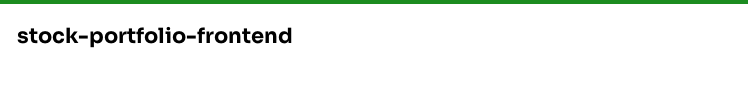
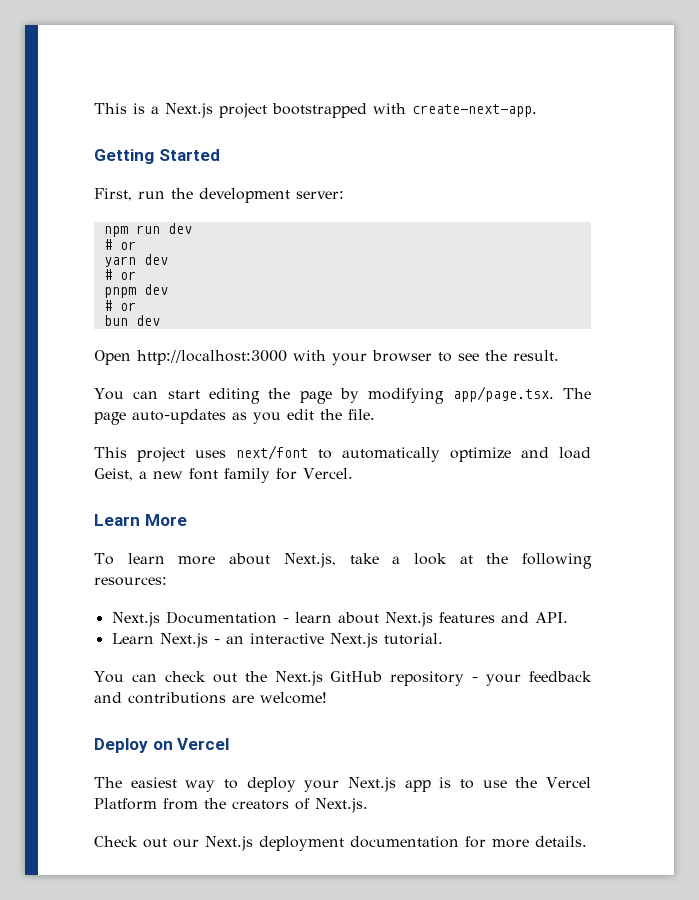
[17,26,293,48] stock-portfolio-frontend -> [94,103,537,118] [94,149,220,164] [94,188,344,203] [103,223,192,237] [103,239,136,250] [103,254,168,267] [103,269,136,280] [103,284,168,298] [103,300,136,311] [103,315,160,326] [94,350,559,365] [94,386,591,404] [94,409,375,425] [94,445,591,462] [94,468,353,483] [94,514,187,526] [94,553,593,569] [94,577,167,586] [111,611,568,627] [111,633,443,648] [94,671,592,686] [94,692,327,704] [94,738,230,753] [94,777,592,792] [94,798,368,813] [94,836,587,851] This is a Next.js project bootstrapped with create-next-app. // Getting Started // First, run the development server: // npm run dev // # or // yarn dev // # or // pnpm dev // # or // bun dev // Open http://localhost:3000 with your browser to see the result. // You can start editing the page by modifying app/page.tsx. The page auto-updates as you edit the file. // This project uses next/font to automatically optimize and load Geist, a new font family for Vercel. // Learn More // To learn more about Next.js, take a look at the following resources: // Next.js Documentation - learn about Next.js features and API. // Learn Next.js - an interactive Next.js tutorial. // You can check out the Next.js GitHub repository - your feedback and contributions are welcome! // Deploy on Vercel // The easiest way to deploy your Next.js app is to use the Vercel Platform from the creators of Next.js. // Check out our Next.js deployment documentation for more details.

